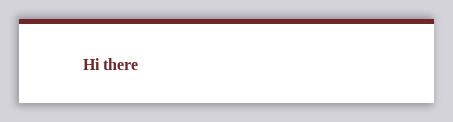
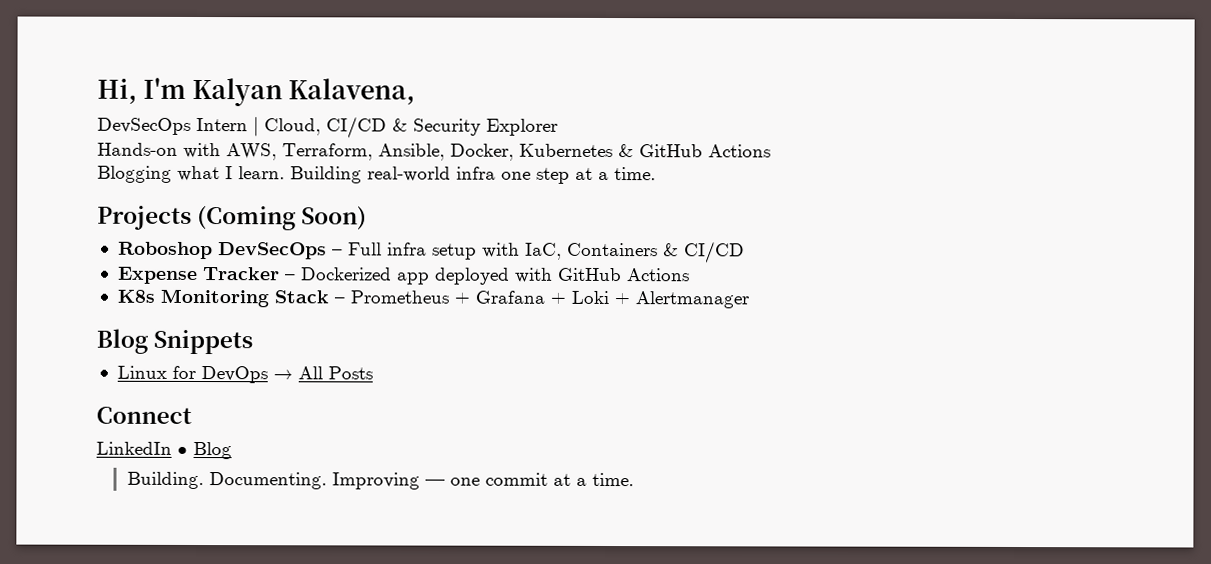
[83,58,139,70] Hi there -> [97,77,416,107] [97,116,558,139] [97,142,771,161] [97,165,656,184] [97,205,368,231] [117,241,745,264] [116,266,690,285] [116,288,749,309] [96,328,254,355] [116,365,373,384] [96,406,192,424] [96,441,232,460] [126,471,634,490] Hi, I'm Kalyan Kalavena, // DevSecOps Intern | Cloud, CI/CD & Security Explorer // Hands-on with AWS, Terraform, Ansible, Docker, Kubernetes & GitHub Actions // Blogging what I learn. Building real-world infra one step at a time. // Projects (Coming Soon) // Roboshop DevSecOps – Full infra setup with IaC, Containers & CI/CD // Expense Tracker – Dockerized app deployed with GitHub Actions // K8s Monitoring Stack – Prometheus + Grafana + Loki + Alertmanager // Blog Snippets // Linux for DevOps → All Posts // Connect // LinkedIn • Blog // Building. Documenting. Improving — one commit at a time.

